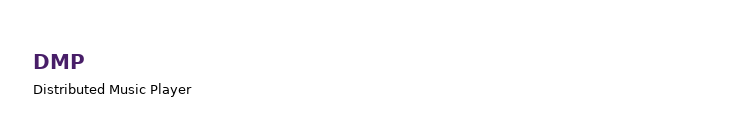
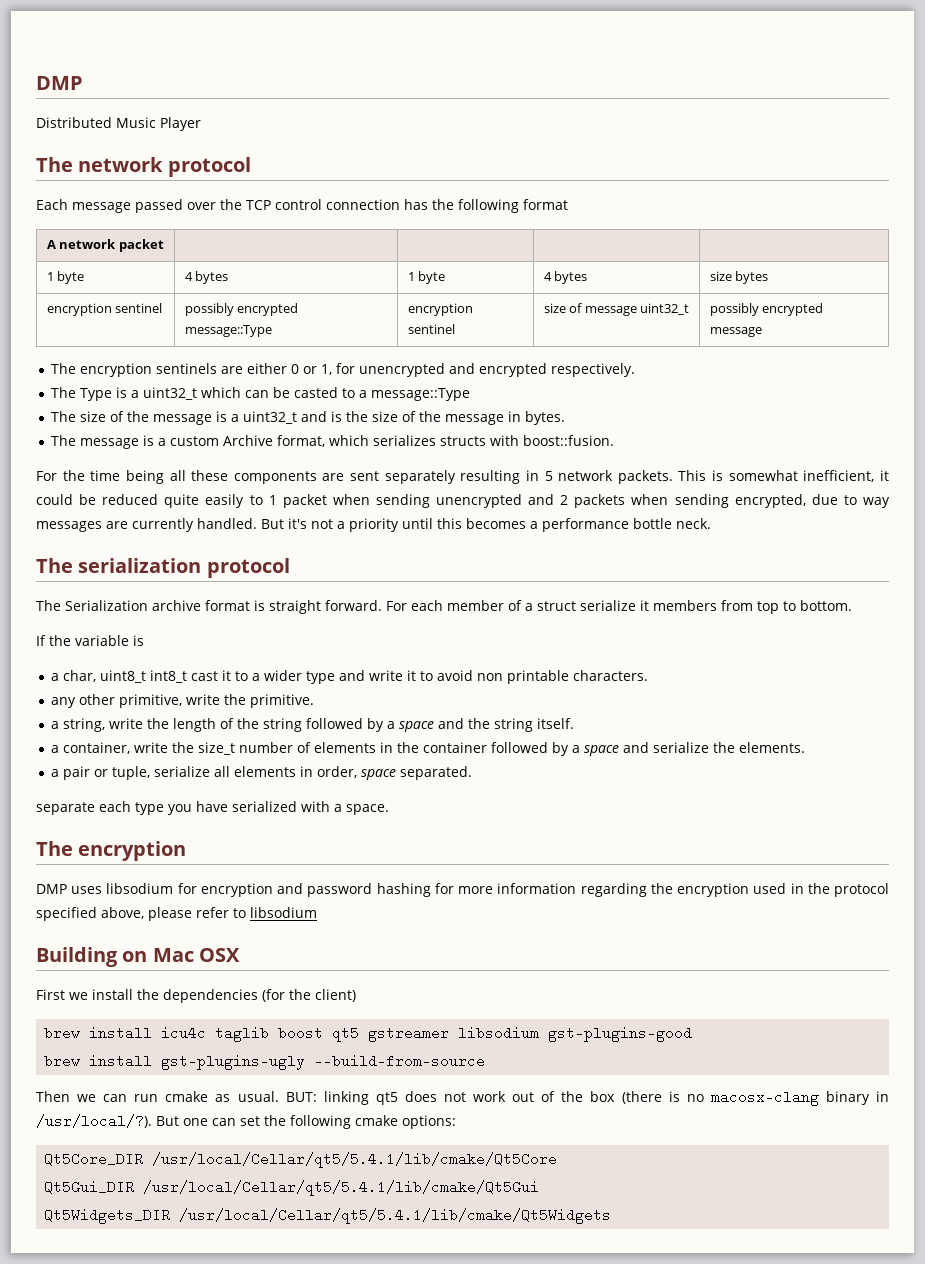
(192, 90) none -> [36,157,251,177] [36,199,568,213] [46,239,164,252] [46,271,85,284] [184,271,229,284] [407,271,446,284] [543,271,588,284] [709,271,769,284] [46,303,163,316] [184,303,299,316] [184,325,272,337] [407,303,473,316] [407,324,455,334] [543,303,689,316] [709,303,824,316] [709,327,762,337] [51,363,636,377] [51,387,471,401] [51,411,566,425] [51,435,615,449] [36,470,890,484] [36,494,890,508] [36,518,711,532] [36,558,290,578] [36,600,852,614] [36,635,144,646] [51,670,649,684] [51,694,315,708] [51,718,575,732] [51,742,806,756] [51,766,473,780] [36,801,389,815] [36,841,187,861] [36,883,890,897] [36,907,317,921] [36,947,240,967] [36,989,356,1003] [44,1026,693,1042] [44,1054,486,1070] [36,1090,889,1106] [36,1114,456,1129] [44,1152,558,1168] [44,1180,540,1196] [44,1208,612,1224] // The network protocol // Each message passed over the TCP control connection has the following format // A network packet | | | | // 1 byte | 4 bytes | 1 byte | 4 bytes | size bytes // encryption sentinel | possibly encrypted message::Type | encryption sentinel | size of message uint32_t | possibly encrypted message // The encryption sentinels are either 0 or 1, for unencrypted and encrypted respectively. // The Type is a uint32_t which can be casted to a message::Type // The size of the message is a uint32_t and is the size of the message in bytes. // The message is a custom Archive format, which serializes structs with boost::fusion. // For the time being all these components are sent separately resulting in 5 network packets. This is somewhat inefficient, it could be reduced quite easily to 1 packet when sending unencrypted and 2 packets when sending encrypted, due to way messages are currently handled. But it's not a priority until this becomes a performance bottle neck. // The serialization protocol // The Serialization archive format is straight forward. For each member of a struct serialize it members from top to bottom. // If the variable is // a char, uint8_t int8_t cast it to a wider type and write it to avoid non printable characters. // any other primitive, write the primitive. // a string, write the length of the string followed by a space and the string itself. // a container, write the size_t number of elements in the container followed by a space and serialize the elements. // a pair or tuple, serialize all elements in order, space separated. // separate each type you have serialized with a space. // The encryption // DMP uses libsodium for encryption and password hashing for more information regarding the encryption used in the protocol specified above, please refer to libsodium // Building on Mac OSX // First we install the dependencies (for the client) // brew install icu4c taglib boost qt5 gstreamer libsodium gst-plugins-good // brew install gst-plugins-ugly --build-from-source // Then we can run cmake as usual. BUT: linking qt5 does not work out of the box (there is no macosx-clang binary in /usr/local/?). But one can set the following cmake options: // Qt5Core_DIR /usr/local/Cellar/qt5/5.4.1/lib/cmake/Qt5Core // Qt5Gui_DIR /usr/local/Cellar/qt5/5.4.1/lib/cmake/Qt5Gui // Qt5Widgets_DIR /usr/local/Cellar/qt5/5.4.1/lib/cmake/Qt5Widgets

